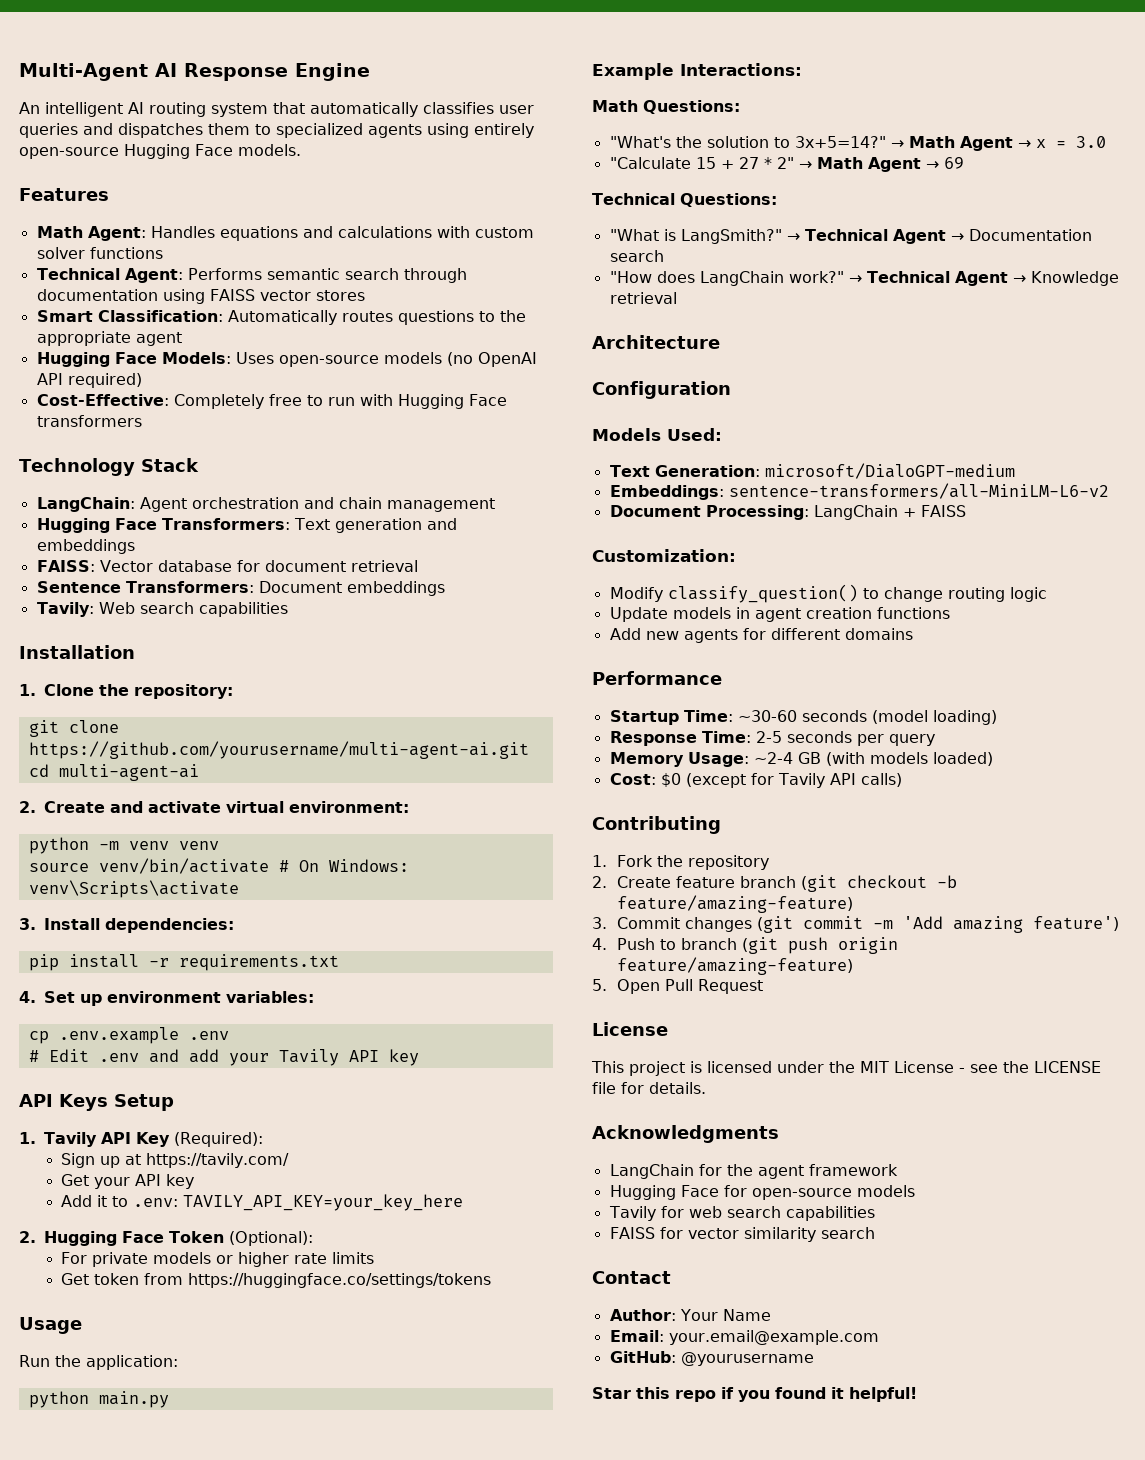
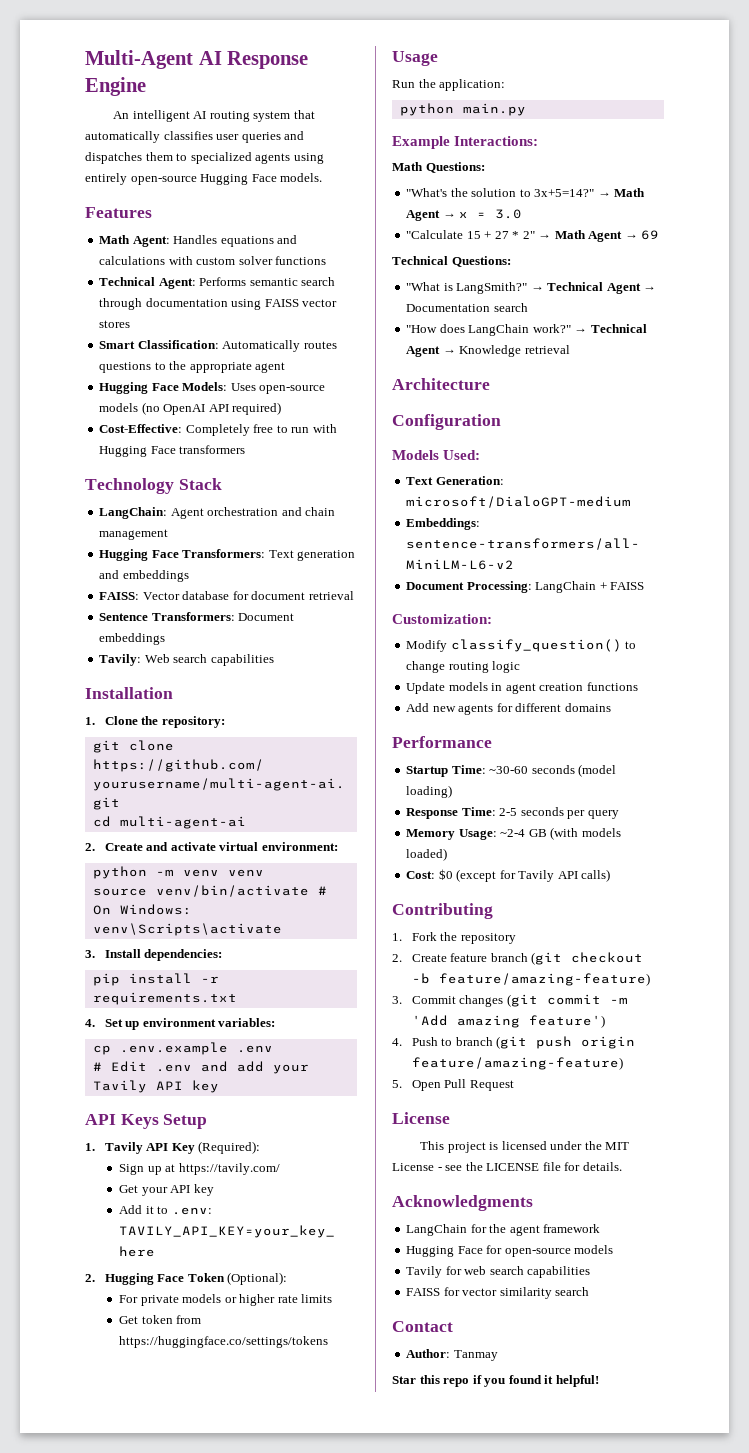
[679,1309,771,1321] [609,1330,879,1345] [609,1351,814,1366] Your Name // Email: your.email@example.com // GitHub: @yourusername -> [453,1350,498,1361] Tanmay

